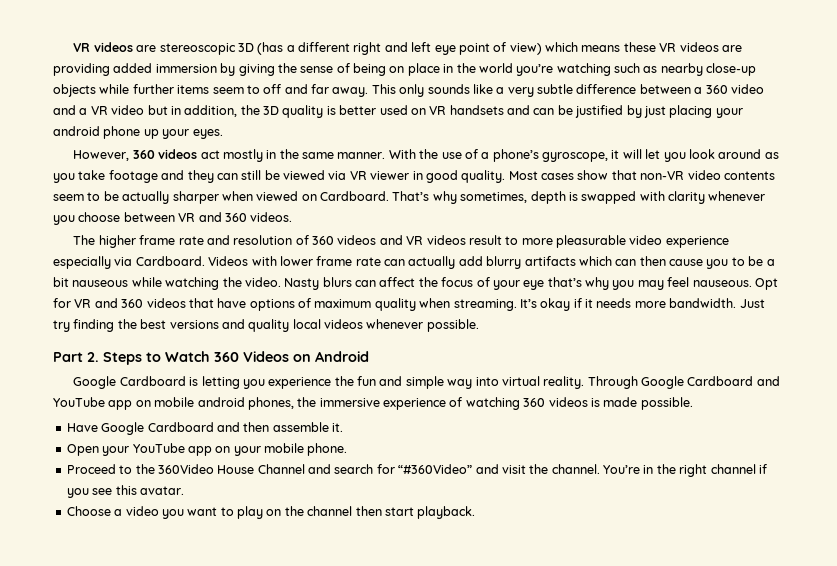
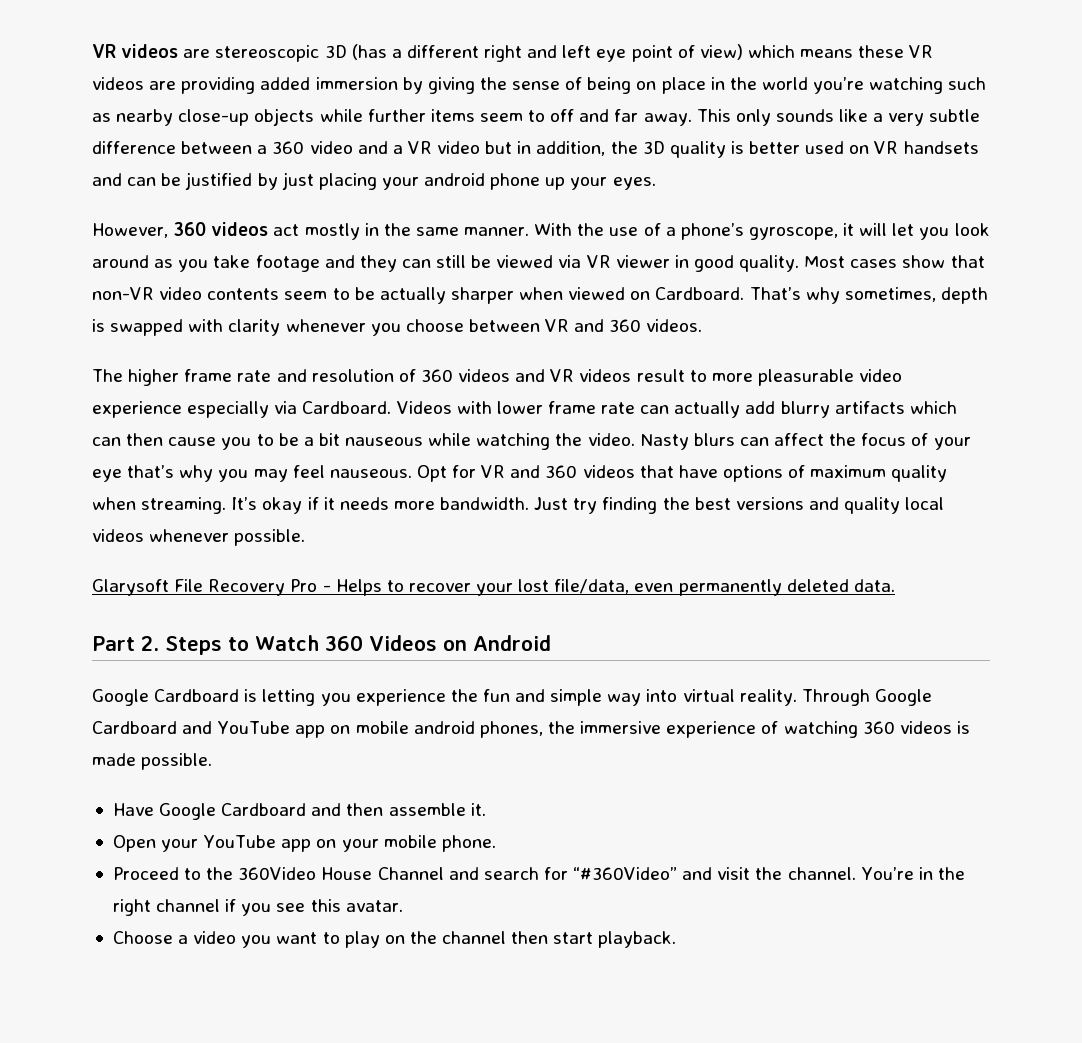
(479, 325) none -> [92,579,895,596] // Glarysoft File Recovery Pro - Helps to recover your lost file/data, even permanently deleted data.

